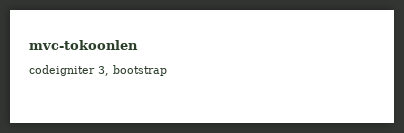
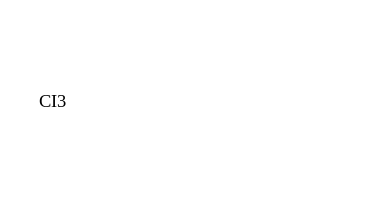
[29,40,138,50] [29,65,167,76] mvc-tokoonlen // codeigniter 3, bootstrap -> [39,95,66,107] CI3

